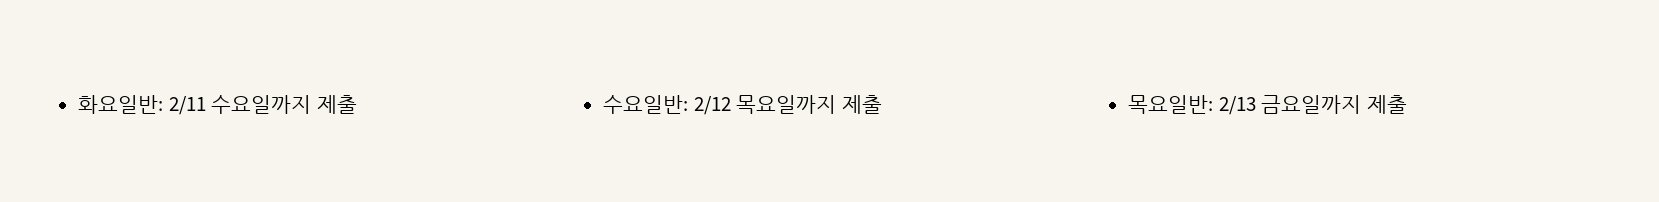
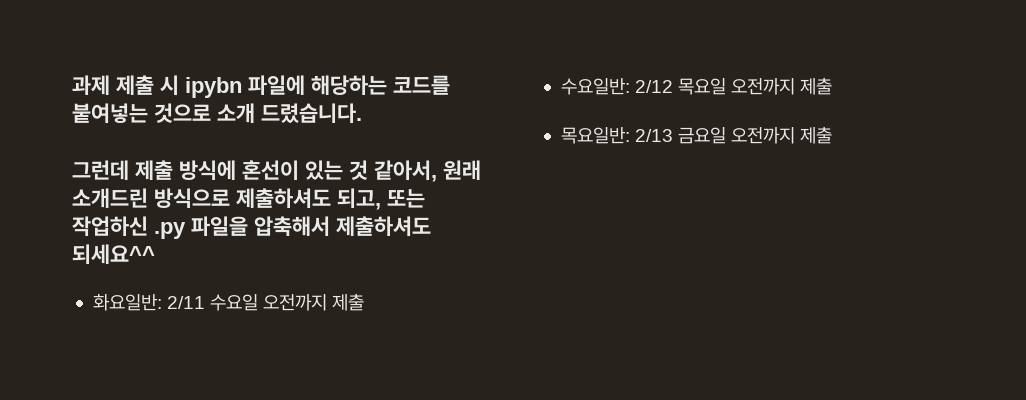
[78,95,312,115] 화요일반: 2/11 수요일까지 -> [72,75,450,98] [72,103,362,124] [72,160,481,182] [72,188,425,210] [72,216,431,239] [72,244,155,265] [92,294,328,311] 과제 제출 시 ipybn 파일에 해당하는 코드를 붙여넣는 것으로 소개 드렸습니다. // 그런데 제출 방식에 혼선이 있는 것 같아서, 원래 소개드린 방식으로 제출하셔도 되고, 또는 작업하신 .py 파일을 압축해서 제출하셔도 되세요^^ // 화요일반: 2/11 수요일 오전까지
[736,95,837,114] 목요일까지 -> [678,78,796,95] 목요일 오전까지
[1261,95,1362,114] 금요일까지 -> [678,127,796,144] 금요일 오전까지

